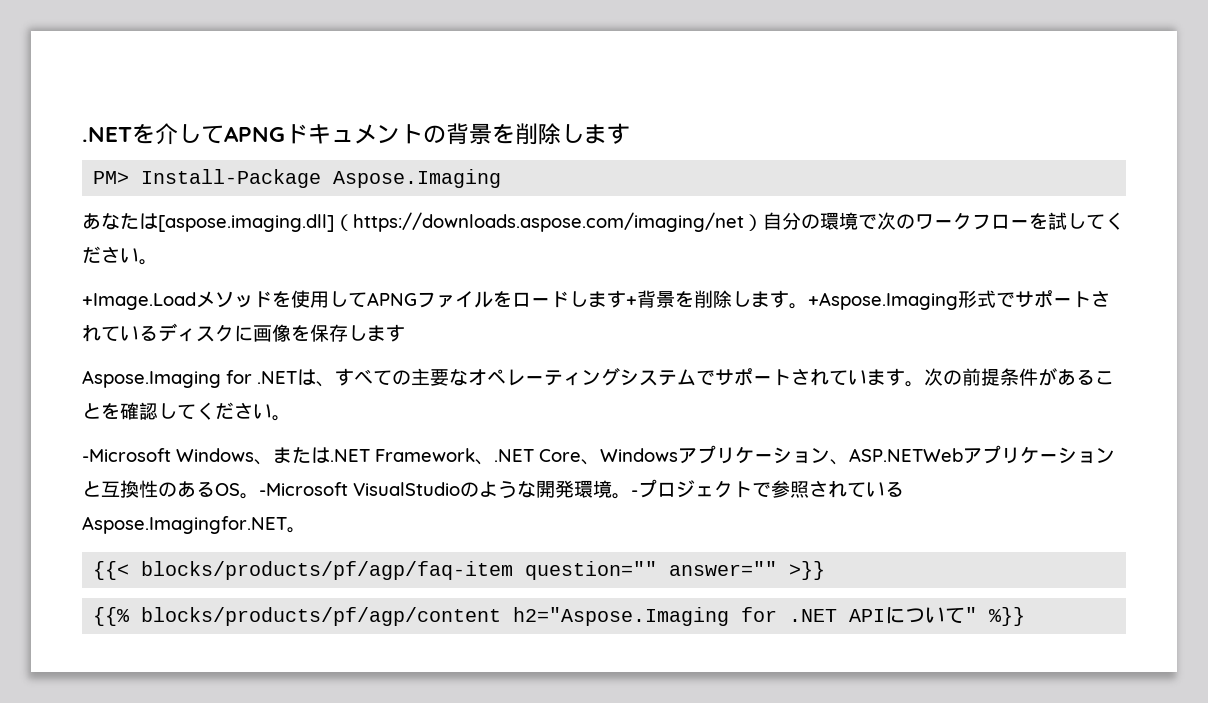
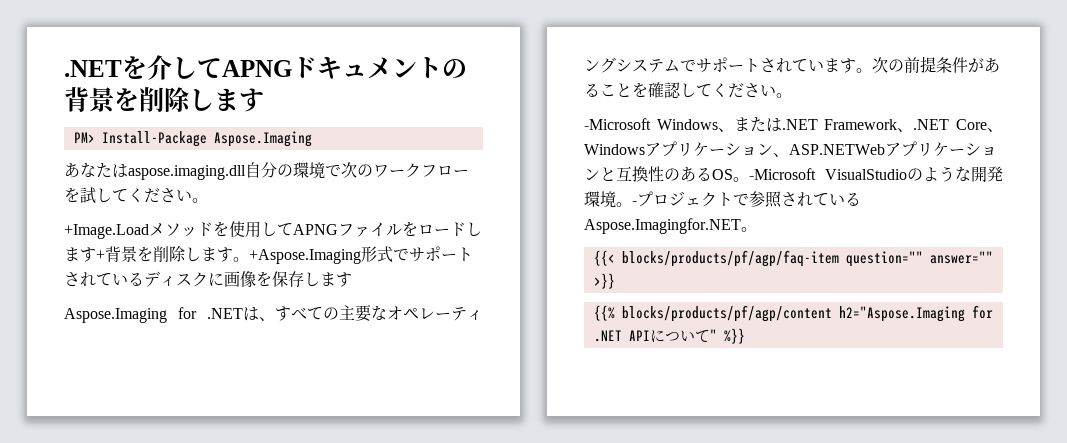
[158,212,763,232] [aspose.imaging.dll]（https://downloads.aspose.com/imaging/net） -> [128,165,246,180] aspose.imaging.dll

